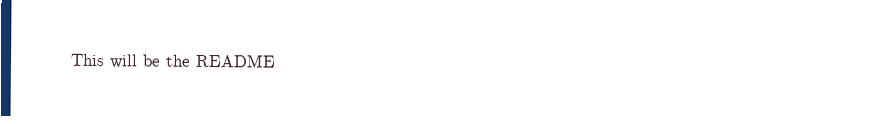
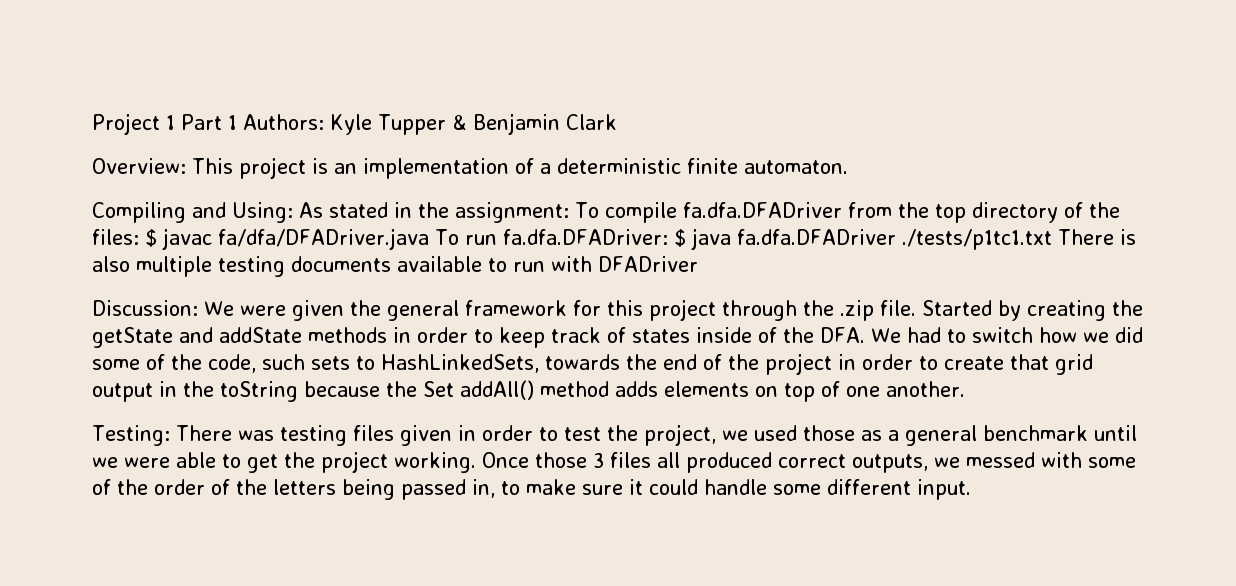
[70,53,276,69] This will be the README -> [92,113,617,135] [92,157,848,179] [92,202,1120,223] [92,228,1136,250] [92,256,698,277] [92,299,1143,321] [92,327,1143,348] [92,353,1093,375] [92,380,965,402] [92,424,1137,446] [92,451,1136,473] [92,479,971,500] Project 1 Part 1 Authors: Kyle Tupper & Benjamin Clark // Overview: This project is an implementation of a deterministic finite automaton. // Compiling and Using: As stated in the assignment: To compile fa.dfa.DFADriver from the top directory of the files: $ javac fa/dfa/DFADriver.java To run fa.dfa.DFADriver: $ java fa.dfa.DFADriver ./tests/p1tc1.txt There is also multiple testing documents available to run with DFADriver // Discussion: We were given the general framework for this project through the .zip file. Started by creating the getState and addState methods in order to keep track of states inside of the DFA. We had to switch how we did some of the code, such sets to HashLinkedSets, towards the end of the project in order to create that grid output in the toString because the Set addAll() method adds elements on top of one another. // Testing: There was testing files given in order to test the project, we used those as a general benchmark until we were able to get the project working. Once those 3 files all produced correct outputs, we messed with some of the order of the letters being passed in, to make sure it could handle some different input.

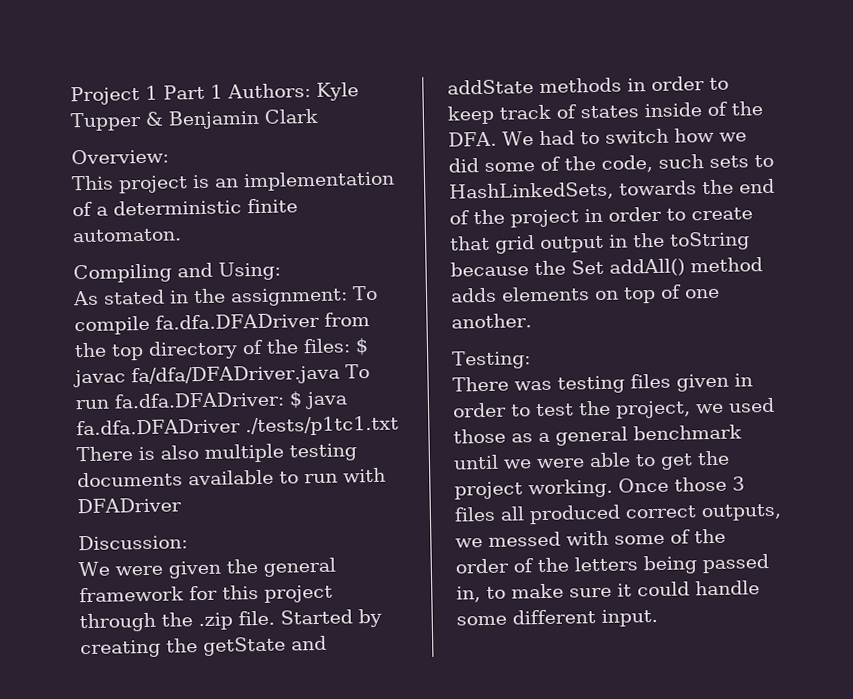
(186, 166) none -> (169, 156) //
(293, 212) none -> (281, 271) //
(198, 308) none -> (188, 542) //
(170, 435) none -> (531, 360) //

